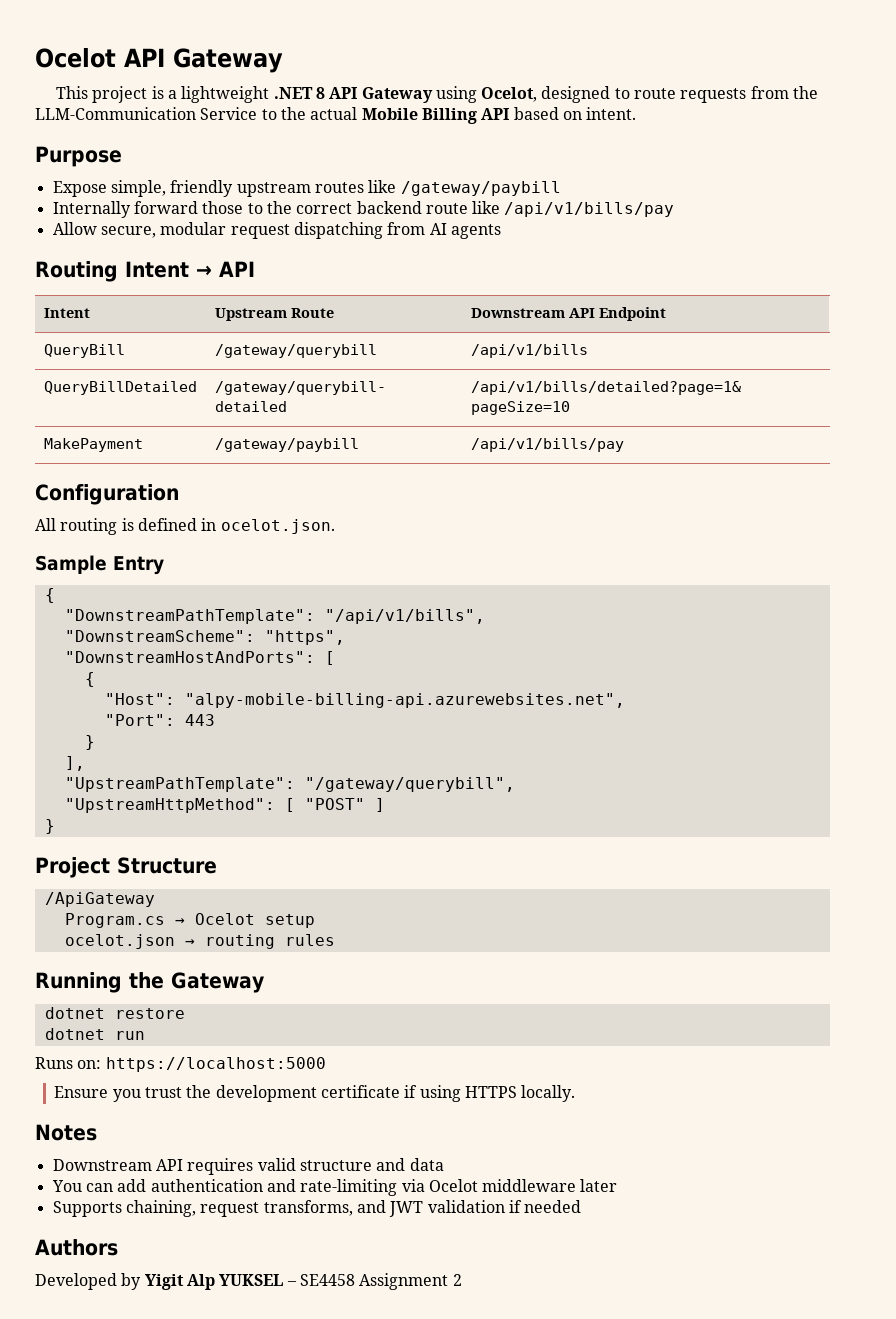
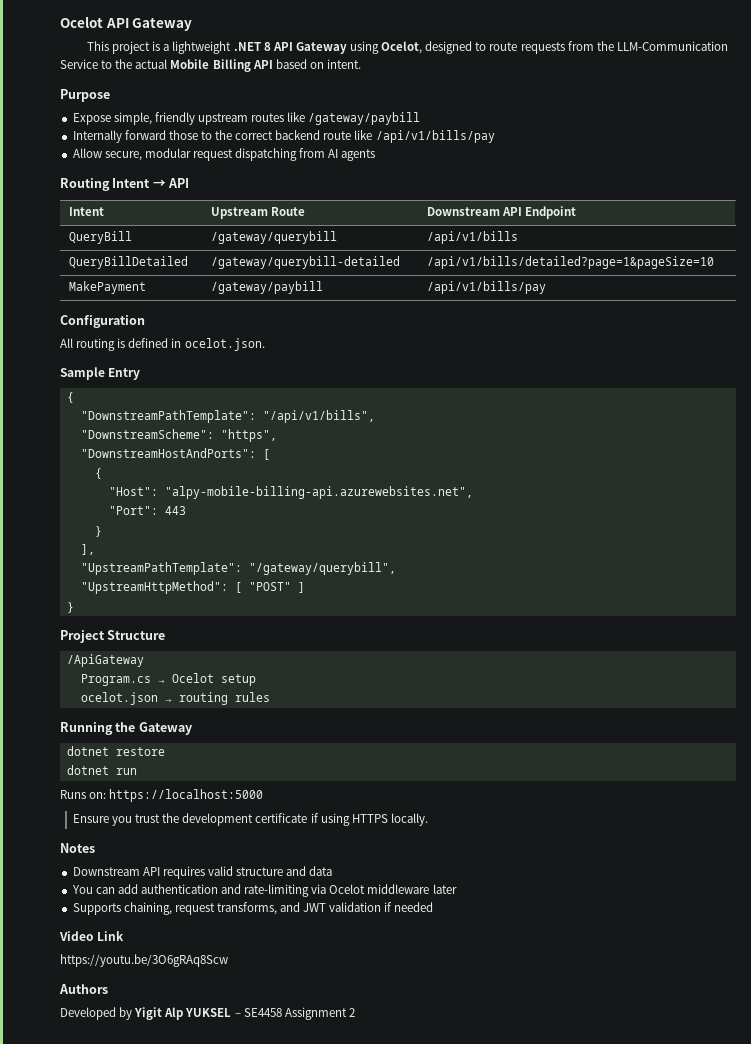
(582, 1206) none -> [59,931,125,941] [60,954,228,967] // Video Link // https://youtu.be/3O6gRAq8Scw

